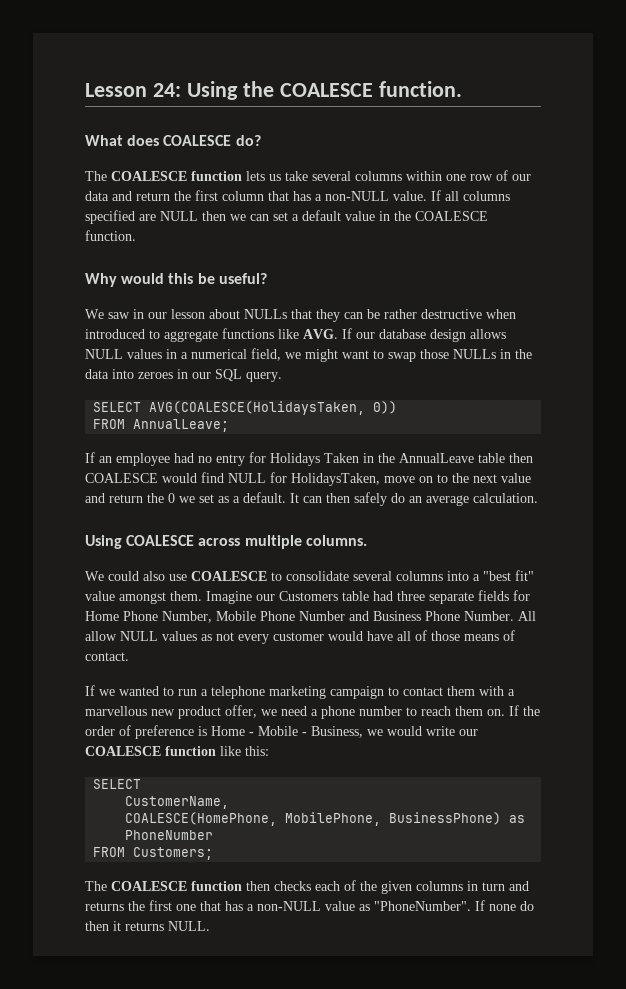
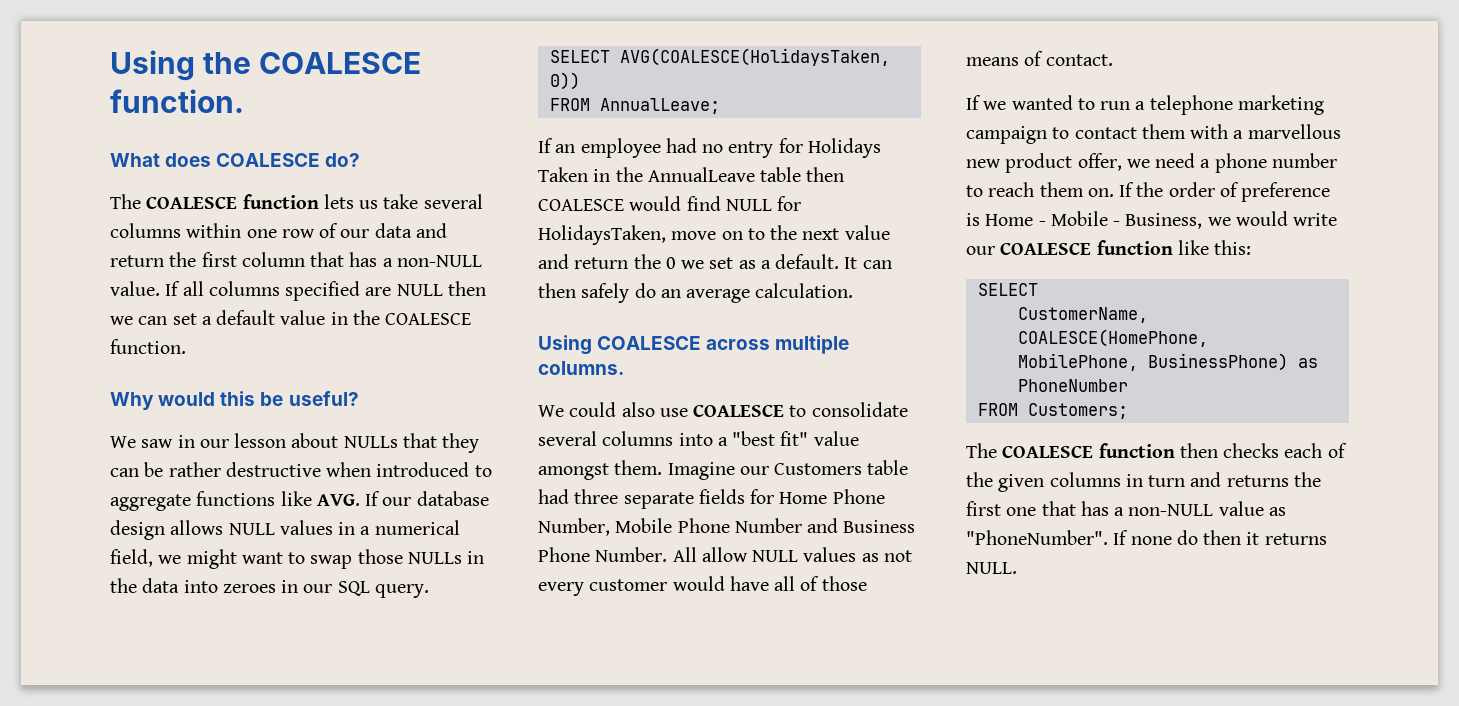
[85,83,181,97] Lesson 24: -> (110, 65) none

